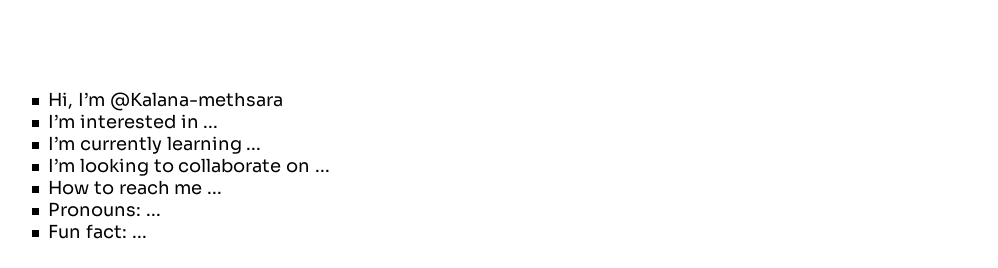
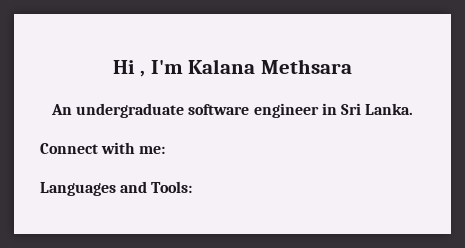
[47,92,283,111] [47,114,219,129] [47,136,262,154] [47,158,331,176] [47,180,223,195] [47,202,161,217] [47,224,147,239] Hi, I’m @Kalana-methsara // I’m interested in ... // I’m currently learning ... // I’m looking to collaborate on ... // How to reach me ... // Pronouns: ... // Fun fact: ... -> [113,59,352,77] [50,103,414,118] [40,142,166,154] [40,181,193,196] Hi , I'm Kalana Methsara // An undergraduate software engineer in Sri Lanka. // Connect with me: // Languages and Tools:

